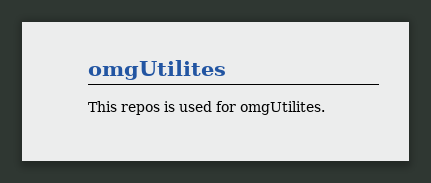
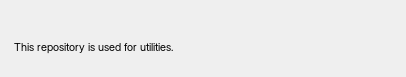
[88,60,226,80] [88,101,160,115] omgUtilites // This repos -> [14,43,85,54] This repository
[240,101,325,115] omgUtilites. -> [140,43,173,51] utilities.

